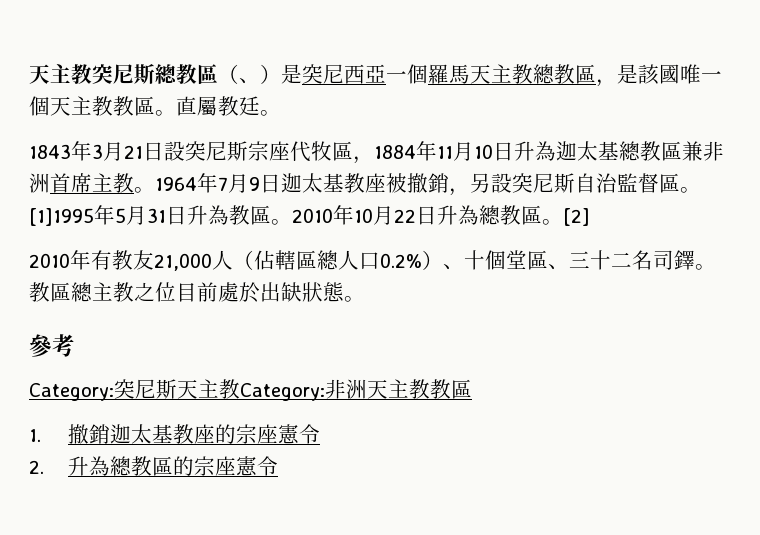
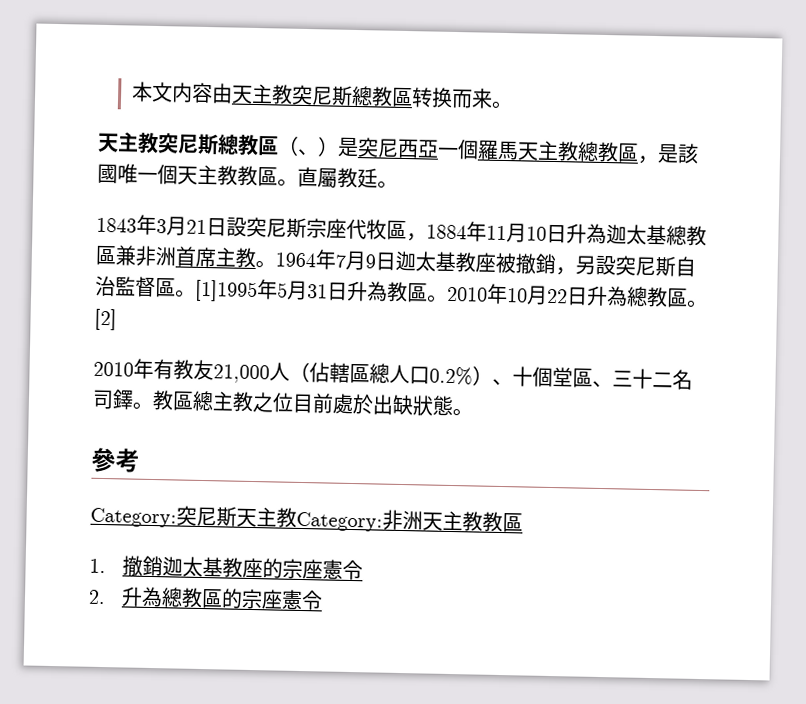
(29, 74) none -> [130,81,513,110] 本文内容由天主教突尼斯總教區转换而来。 //

